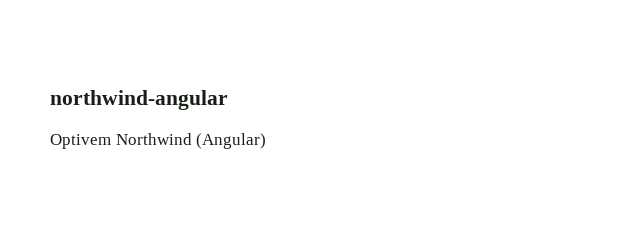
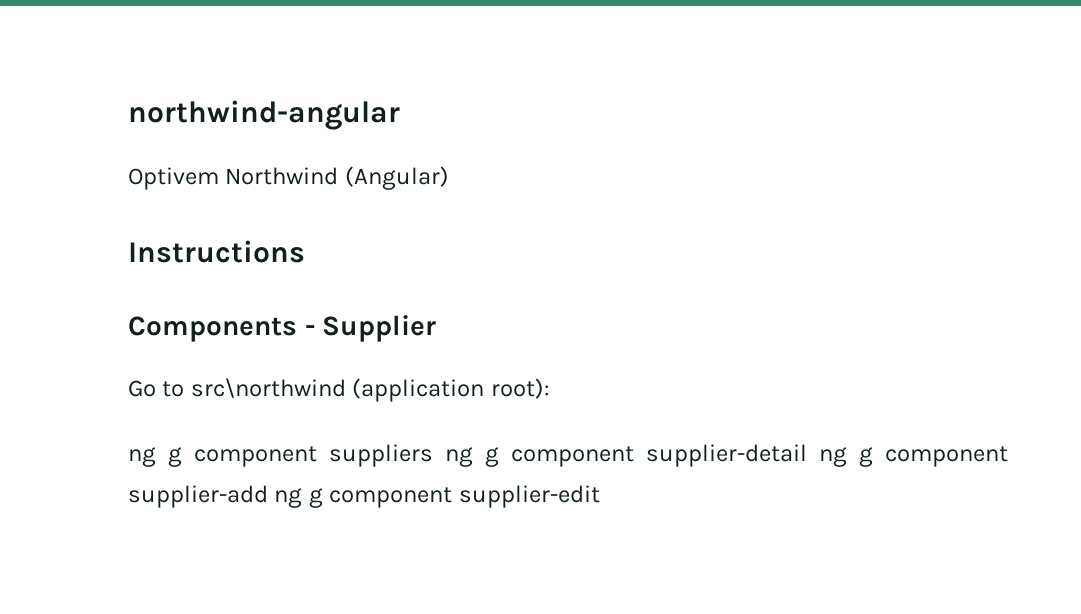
(267, 141) none -> [128,240,305,263] [128,315,437,342] [128,378,550,402] [128,444,1008,467] [128,485,600,508] // Instructions // Components - Supplier // Go to src\northwind (application root): // ng g component suppliers ng g component supplier-detail ng g component supplier-add ng g component supplier-edit

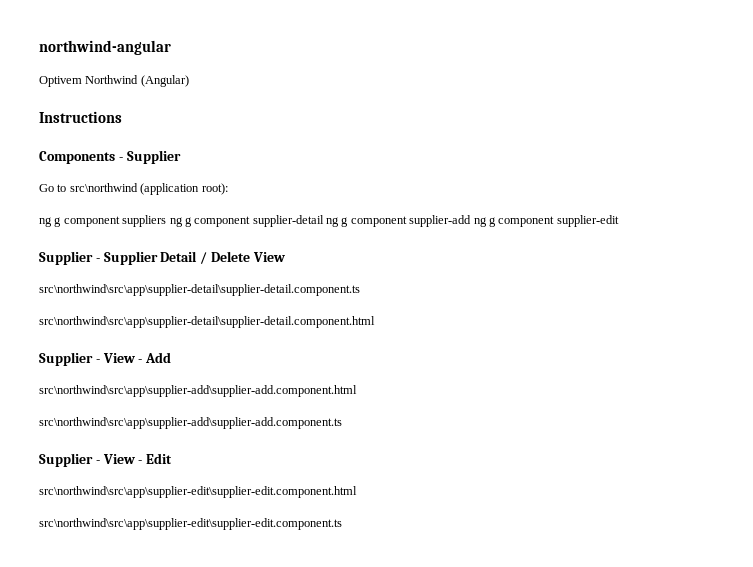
(600, 496) none -> [39,251,285,265] [39,284,360,296] [39,316,375,328] [39,352,172,366] [39,385,357,397] [39,417,342,429] [39,453,173,467] [39,486,357,498] [39,518,342,530] // Supplier - Supplier Detail / Delete View // src\northwind\src\app\supplier-detail\supplier-detail.component.ts // src\northwind\src\app\supplier-detail\supplier-detail.component.html // Supplier - View - Add // src\northwind\src\app\supplier-add\supplier-add.component.html // src\northwind\src\app\supplier-add\supplier-add.component.ts // Supplier - View - Edit // src\northwind\src\app\supplier-edit\supplier-edit.component.html // src\northwind\src\app\supplier-edit\supplier-edit.component.ts

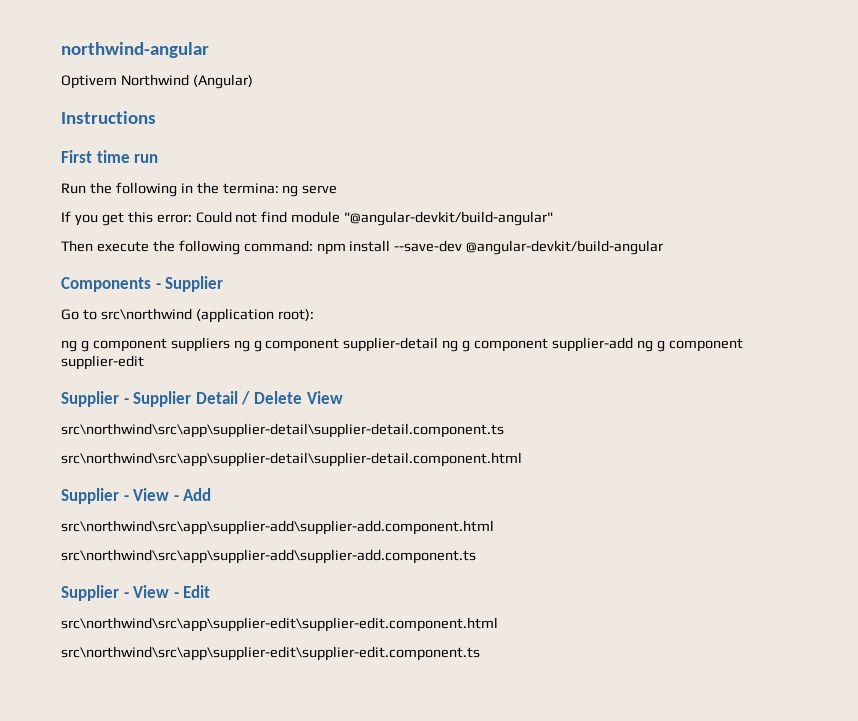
(122, 117) none -> [61,150,159,163] [61,182,338,197] [61,211,554,226] [61,240,664,255] // First time run // Run the following in the termina: ng serve // If you get this error: Could not find module "@angular-devkit/build-angular" // Then execute the following command: npm install --save-dev @angular-devkit/build-angular

